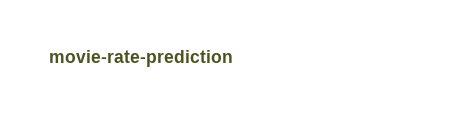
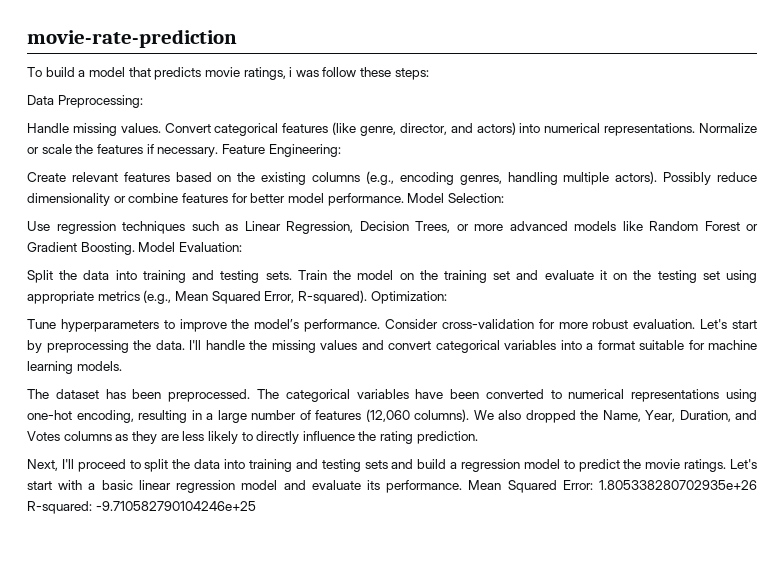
(233, 58) none -> [27,67,429,80] [27,95,143,108] [27,122,757,136] [27,144,341,157] [27,171,758,185] [27,193,504,206] [27,221,758,234] [27,242,242,255] [27,270,758,283] [27,290,447,304] [27,319,758,332] [27,340,757,353] [27,361,122,374] [27,389,758,402] [27,409,757,423] [27,431,478,444] [27,459,758,472] [27,480,757,493] [27,501,256,514] // To build a model that predicts movie ratings, i was follow these steps: // Data Preprocessing: // Handle missing values. Convert categorical features (like genre, director, and actors) into numerical representations. Normalize or scale the features if necessary. Feature Engineering: // Create relevant features based on the existing columns (e.g., encoding genres, handling multiple actors). Possibly reduce dimensionality or combine features for better model performance. Model Selection: // Use regression techniques such as Linear Regression, Decision Trees, or more advanced models like Random Forest or Gradient Boosting. Model Evaluation: // Split the data into training and testing sets. Train the model on the training set and evaluate it on the testing set using appropriate metrics (e.g., Mean Squared Error, R-squared). Optimization: // Tune hyperparameters to improve the model’s performance. Consider cross-validation for more robust evaluation. Let's start by preprocessing the data. I'll handle the missing values and convert categorical variables into a format suitable for machine learning models. // The dataset has been preprocessed. The categorical variables have been converted to numerical representations using one-hot encoding, resulting in a large number of features (12,060 columns). We also dropped the Name, Year, Duration, and Votes columns as they are less likely to directly influence the rating prediction. // Next, I'll proceed to split the data into training and testing sets and build a regression model to predict the movie ratings. Let's start with a basic linear regression model and evaluate its performance. Mean Squared Error: 1.805338280702935e+26 R-squared: -9.710582790104246e+25

